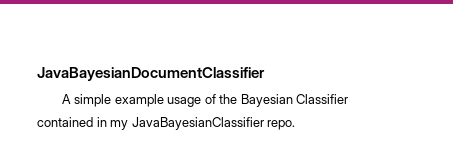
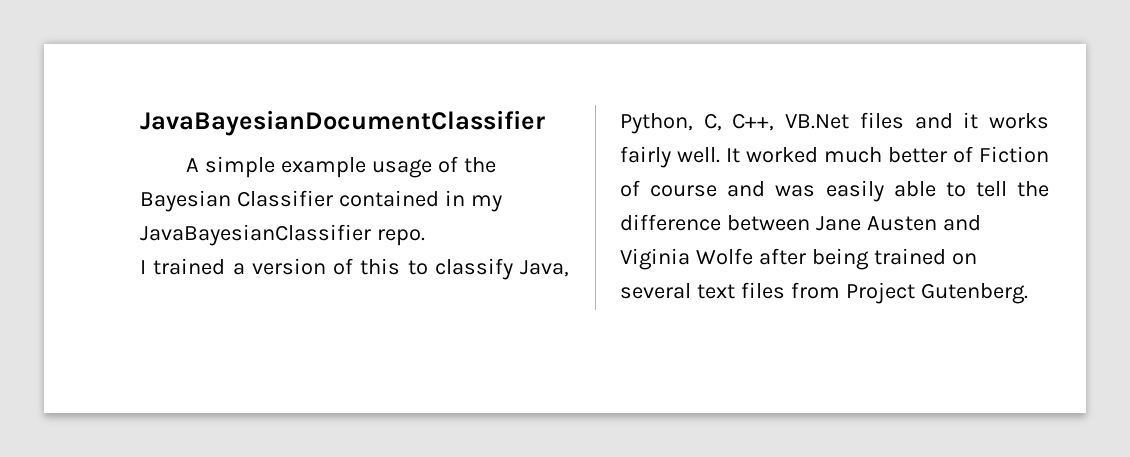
(296, 125) none -> [140,258,569,280] [620,112,1049,134] [620,146,1049,168] [620,180,1049,202] [620,214,981,231] [620,248,977,270] [620,282,1028,304] // I trained a version of this to classify Java, Python, C, C++, VB.Net files and it works fairly well. It worked much better of Fiction of course and was easily able to tell the difference between Jane Austen and Viginia Wolfe after being trained on several text files from Project Gutenberg.

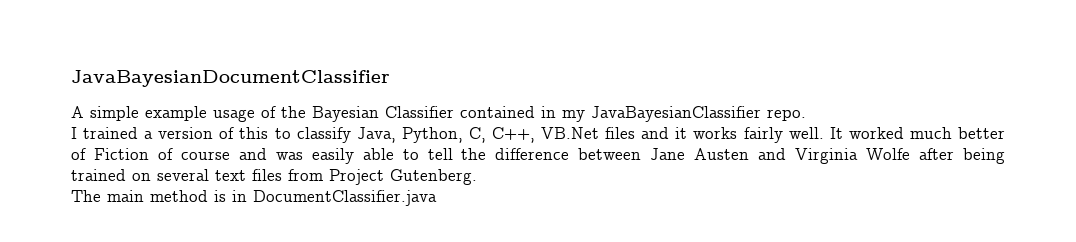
[620,248,690,270] Viginia -> [795,148,859,164] Virginia
(1028, 293) none -> [71,190,437,206] // The main method is in DocumentClassifier.java

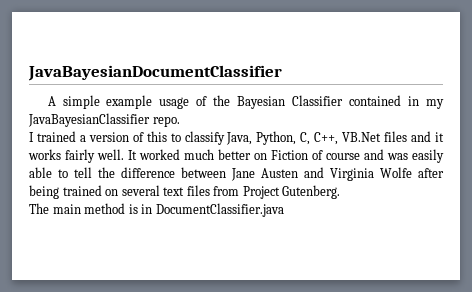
[71,148,86,160] of -> [254,153,267,160] on

